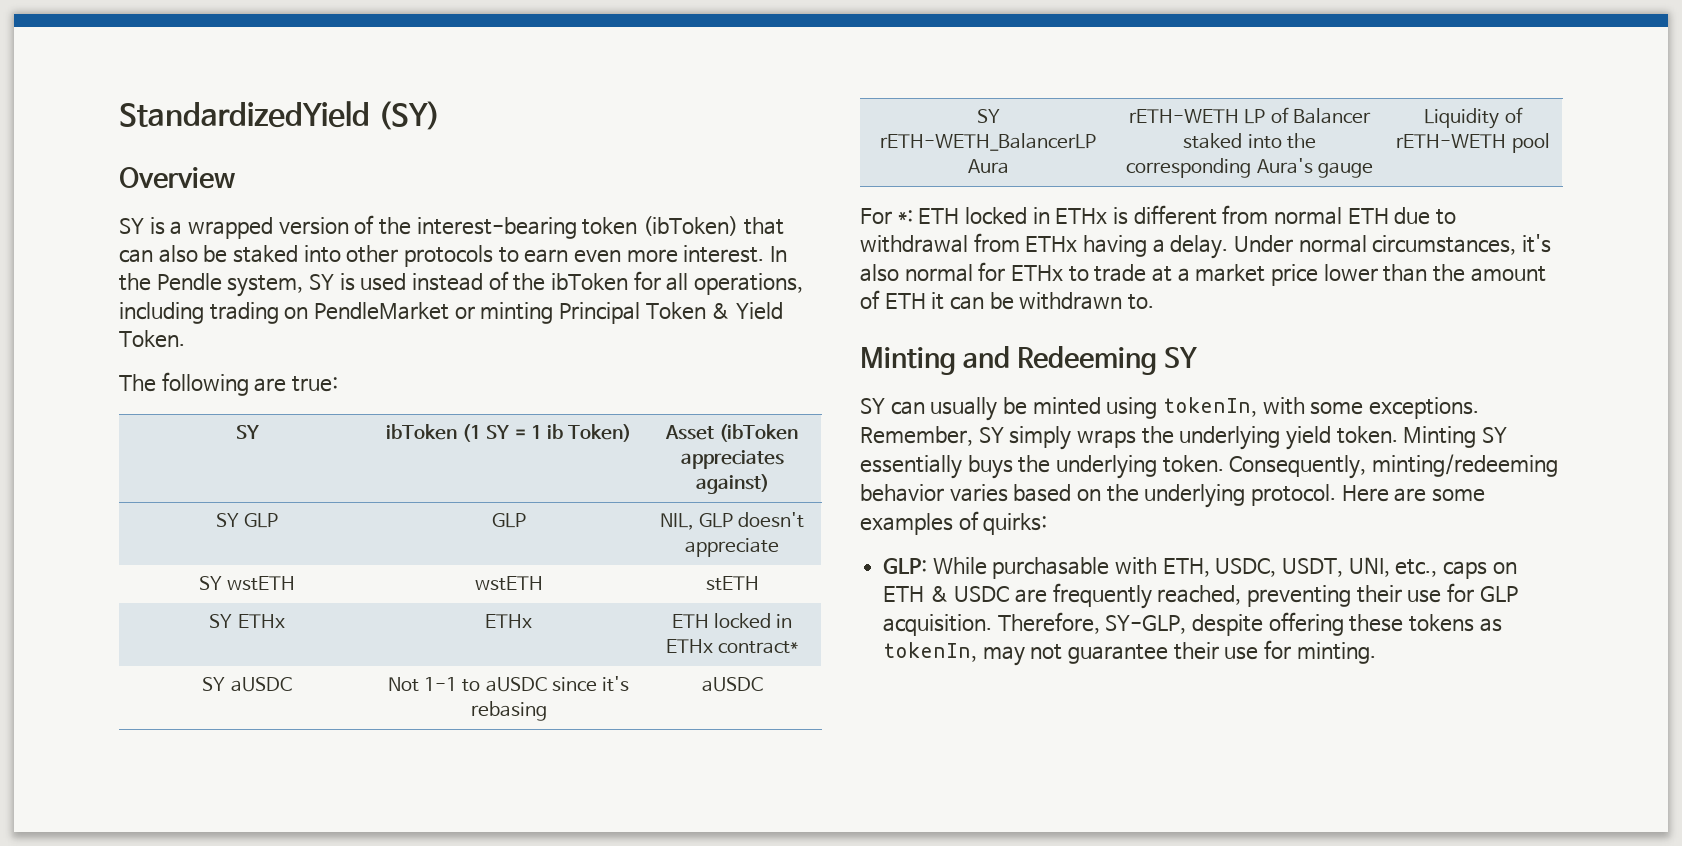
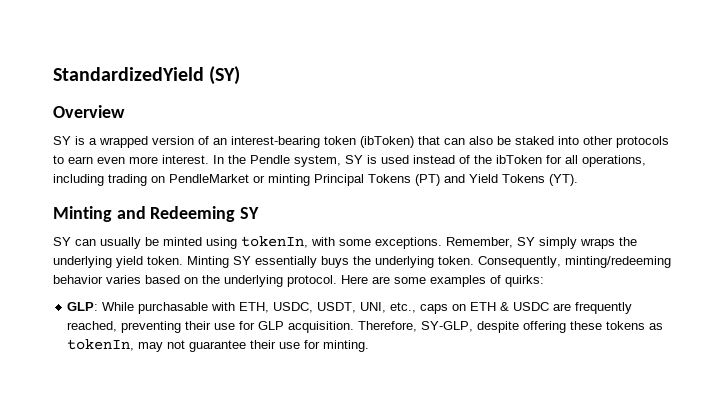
[379,217,412,235] the -> [213,138,227,145] an
[645,302,783,320] [119,330,185,348] [119,372,338,396] [235,425,259,439] [386,424,631,442] [664,424,799,442] [680,450,784,469] [695,474,769,494] [215,513,279,528] [491,513,526,528] [659,512,805,530] [685,538,779,557] [198,576,296,591] [474,576,543,591] [705,576,759,591] [209,614,285,628] [485,614,532,628] [671,613,793,629] [665,639,799,654] [202,677,292,692] [388,676,629,692] [470,701,547,721] [701,677,763,692] [976,109,1000,123] [880,133,1097,151] [967,159,1009,174] [1129,107,1371,124] [1183,133,1316,149] [1126,158,1373,178] [1424,107,1523,129] [1396,133,1550,153] [860,205,1457,225] [860,233,1551,259] [860,262,1546,286] [860,290,1155,310] Token & Yield Token. // The following are true: // SY | ibToken (1 SY = 1 ib Token) | Asset (ibToken appreciates against) // SY GLP | GLP | NIL, GLP doesn't appreciate // SY wstETH | wstETH | stETH // SY ETHx | ETHx | ETH locked in ETHx contract* // SY aUSDC | Not 1-1 to aUSDC since it's rebasing | aUSDC // SY rETH-WETH_BalancerLP Aura | rETH-WETH LP of Balancer staked into the corresponding Aura's gauge | Liquidity of rETH-WETH pool // For *: ETH locked in ETHx is different from normal ETH due to withdrawal from ETHx having a delay. Under normal circumstances, it's also normal for ETHx to trade at a market price lower than the amount of ETH it can be withdrawn to. -> [368,174,578,186] Tokens (PT) and Yield Tokens (YT).

